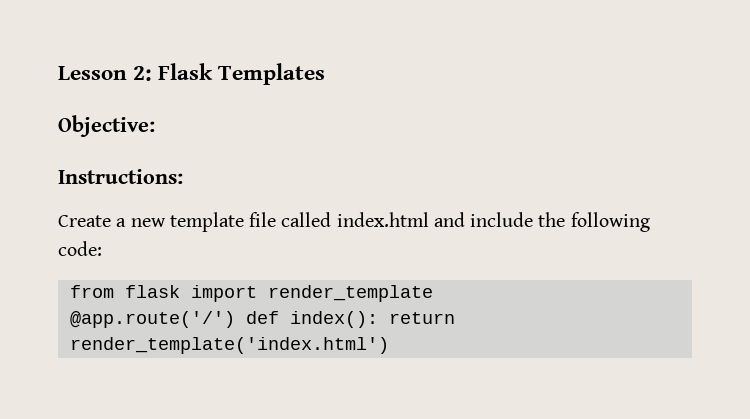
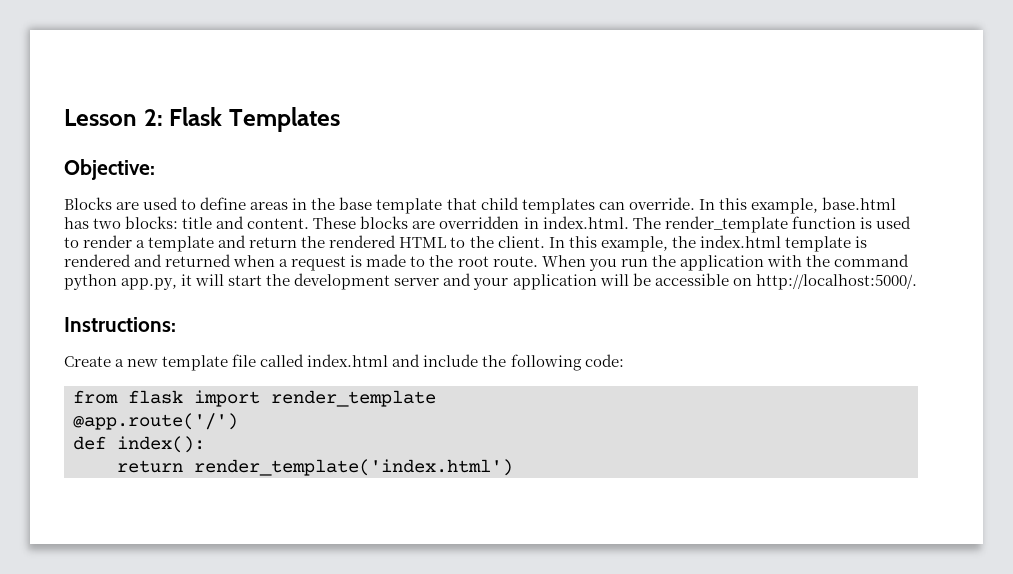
(155, 126) none -> [64,197,896,214] [64,216,911,233] [64,235,867,252] [64,254,909,271] [64,273,917,290] // Blocks are used to define areas in the base template that child templates can override. In this example, base.html has two blocks: title and content. These blocks are overridden in index.html. The render_template function is used to render a template and return the rendered HTML to the client. In this example, the index.html template is rendered and returned when a request is made to the root route. When you run the application with the command python app.py, it will start the development server and your application will be accessible on http://localhost:5000/.
(235, 319) none -> (238, 421) //
(378, 319) none -> (205, 444) //

